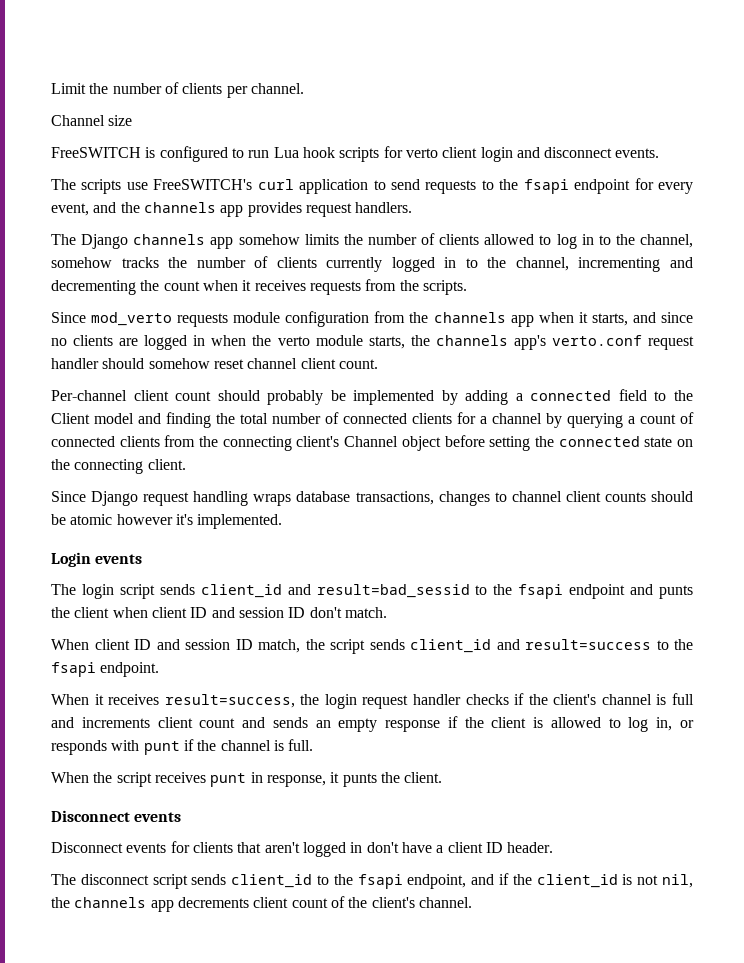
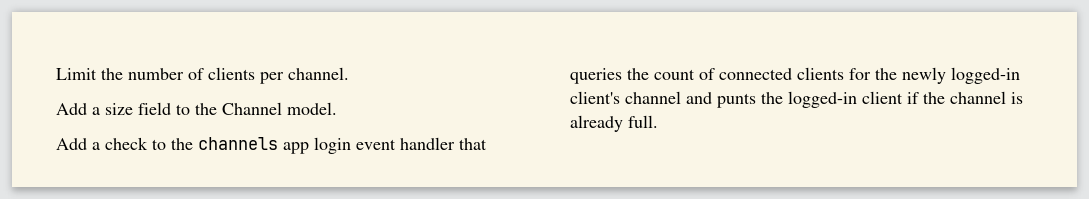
[51,115,105,126] Channel -> [56,103,100,115] Add a
[51,146,660,162] [51,178,694,194] [51,202,413,217] [51,233,693,249] [51,256,694,272] [51,279,467,295] [51,311,694,327] [51,335,694,350] [51,358,378,369] [51,389,694,405] [51,412,694,428] [51,435,693,451] [51,459,186,474] [51,491,693,506] [51,514,283,529] [51,552,143,567] [51,584,693,599] [51,607,387,618] [51,639,693,654] [51,662,160,677] [51,693,694,709] [51,716,694,732] [51,740,180,755] // FreeSWITCH is configured to run Lua hook scripts for verto client login and disconnect events. // The scripts use FreeSWITCH's curl application to send requests to the fsapi endpoint for every event, and the channels app provides request handlers. // The Django channels app somehow limits the number of clients allowed to log in to the channel, somehow tracks the number of clients currently logged in to the channel, incrementing and decrementing the count when it receives requests from the scripts. // Since mod_verto requests module configuration from the channels app when it starts, and since no clients are logged in when the verto module starts, the channels app's verto.conf request handler should somehow reset channel client count. // Per-channel client count should probably be implemented by adding a connected field to the Client model and finding the total number of connected clients for a channel by querying a count of connected clients from the connecting client's Channel object before setting the connected state on the connecting client. // Since Django request handling wraps database transactions, changes to channel client counts should be atomic however it's implemented. // Login events // The login script sends client_id and result=bad_sessid to the fsapi endpoint and punts the client when client ID and session ID don't match. // When client ID and session ID match, the script sends client_id and result=success to the fsapi endpoint. // When it receives result=success, the login request handler checks if the client's channel is full and increments client count and sends an empty response if the client is allowed to log in, or responds with punt -> [138,102,337,115] [56,137,487,154] [570,67,1020,84] [570,91,903,108] field to the Channel model. // Add a check to the channels app login event handler that queries the count of connected clients for the newly logged-in client's channel and punts the logged-in client
(284, 745) none -> [570,115,623,132] already
[51,772,443,787] [51,810,182,822] [51,841,554,857] [51,873,693,889] [51,896,472,912] // When the script receives punt in response, it punts the client. // Disconnect events // Disconnect events for clients that aren't logged in don't have a client ID header. // The disconnect script sends client_id to the fsapi endpoint, and if the client_id is not nil, the channels app decrements client count of the client's channel. -> (658, 121) none

